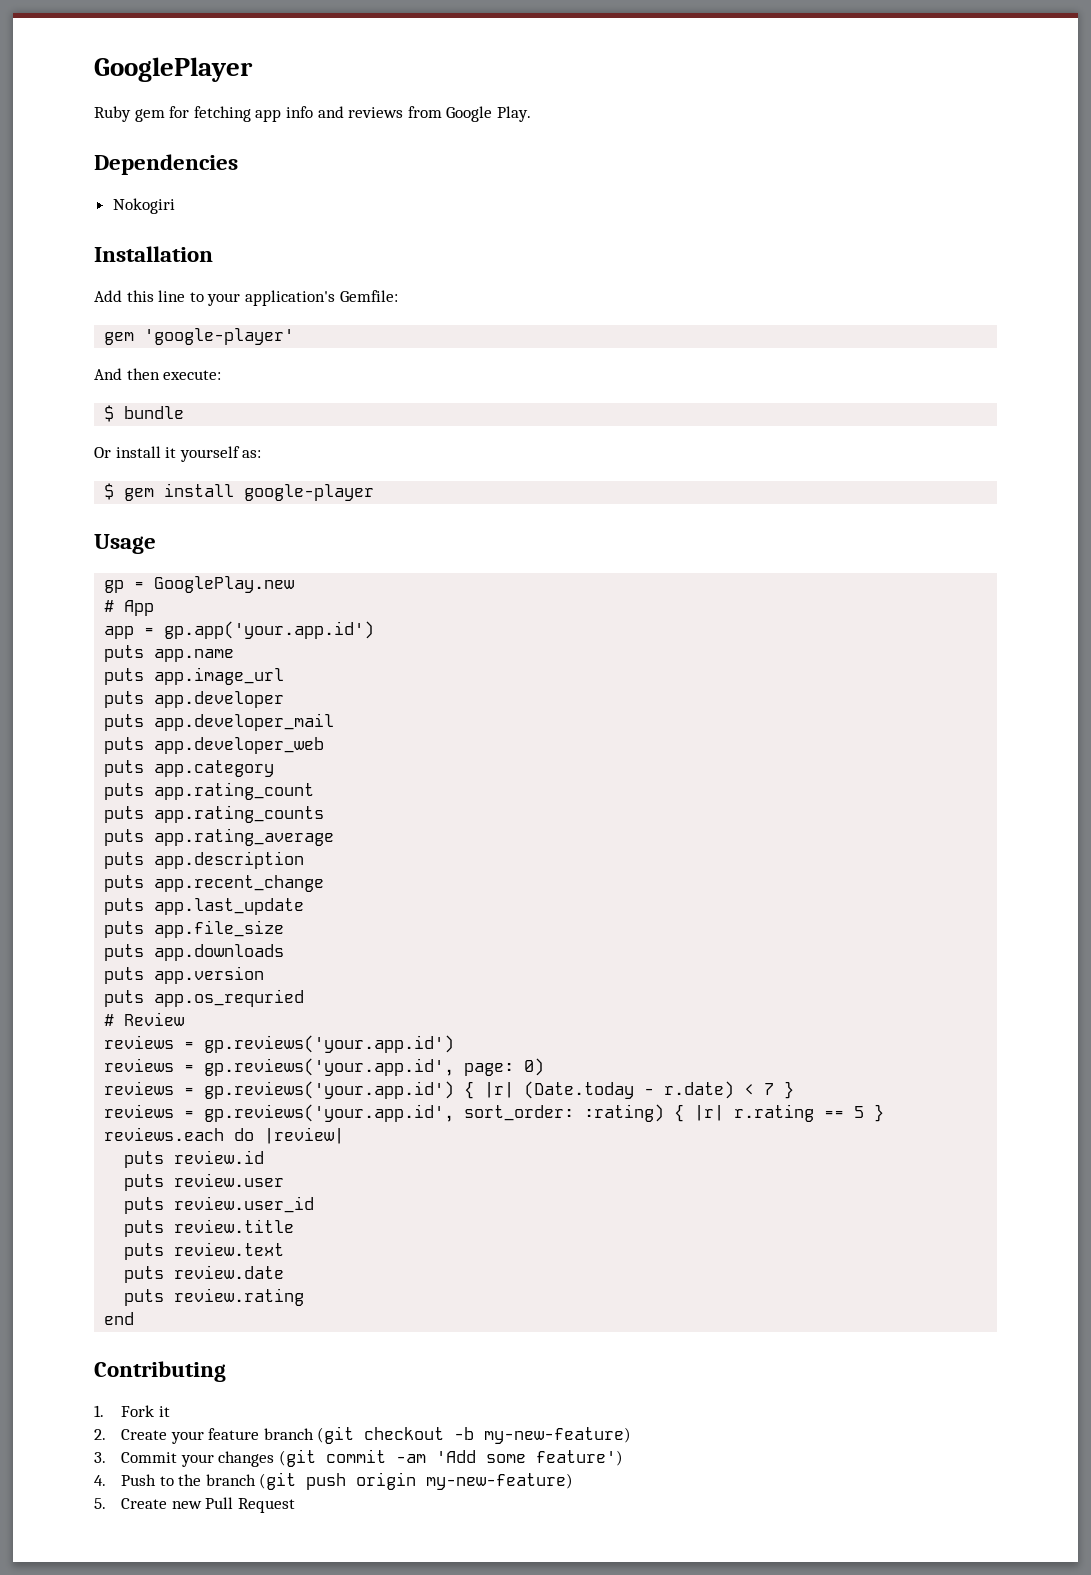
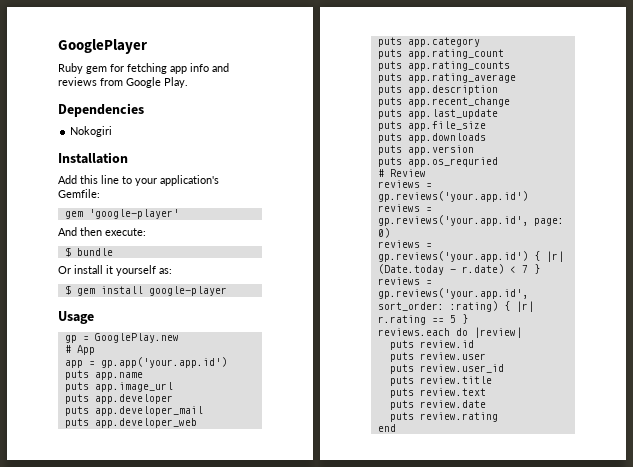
[94,1361,226,1382] [94,1405,170,1417] [94,1426,632,1444] [94,1449,623,1467] [94,1472,574,1490] [94,1497,295,1513] // Contributing // 1. Fork it // 2. Create your feature branch (git checkout -b my-new-feature) // 3. Commit your changes (git commit -am 'Add some feature') // 4. Push to the branch (git push origin my-new-feature) // 5. Create new Pull Request -> (396, 428) none

